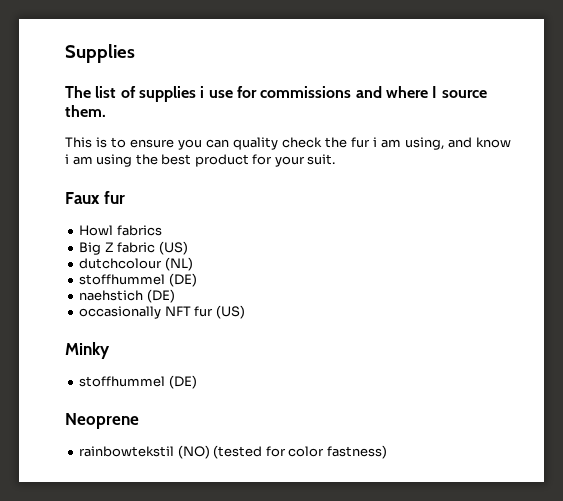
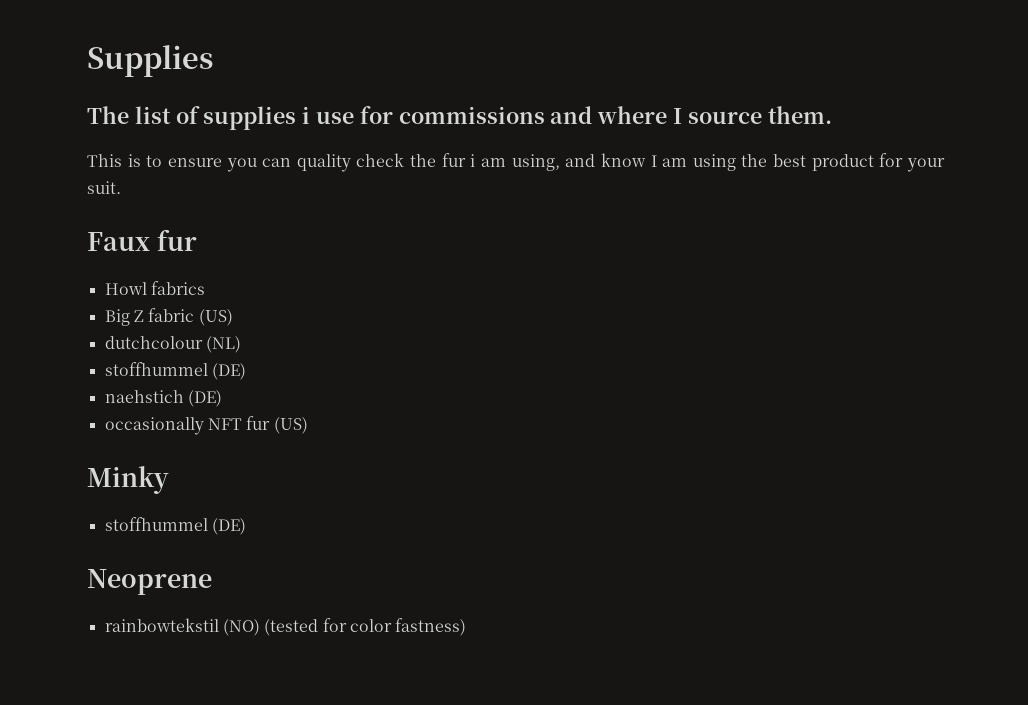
[65,154,69,164] i -> [650,155,657,167] I

